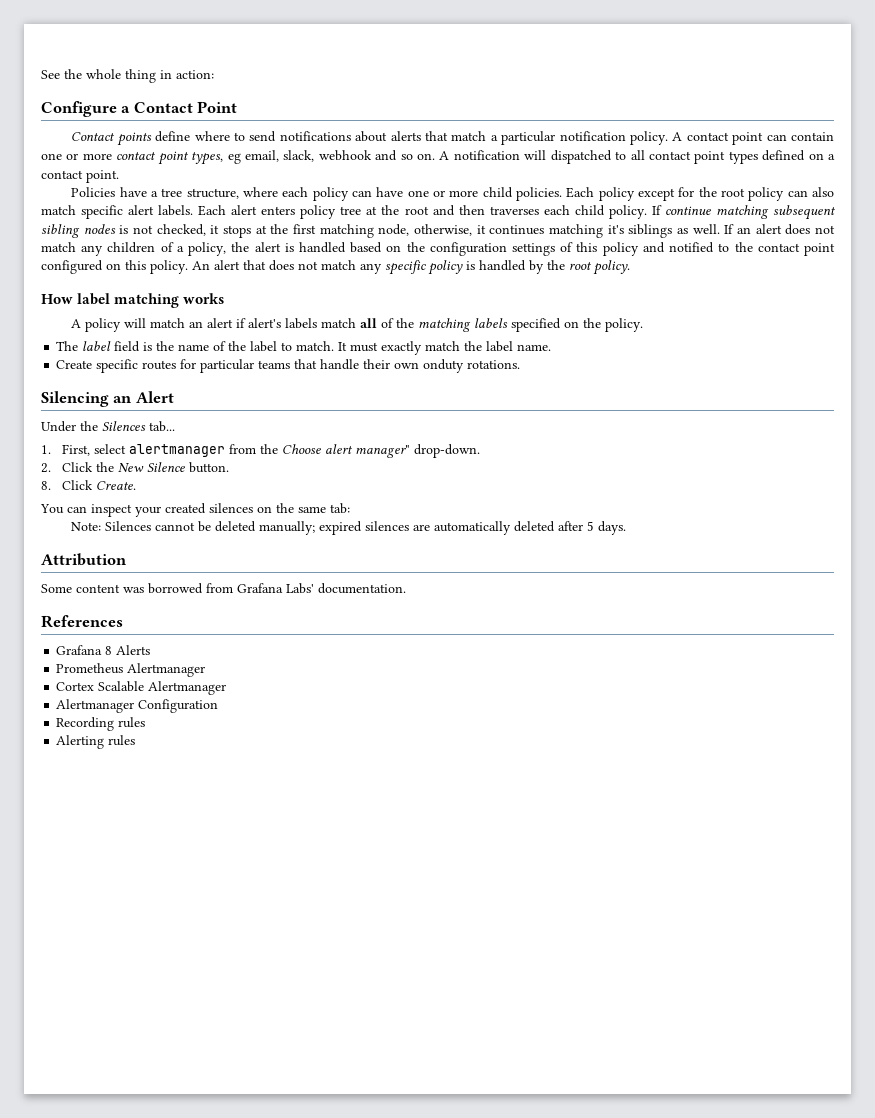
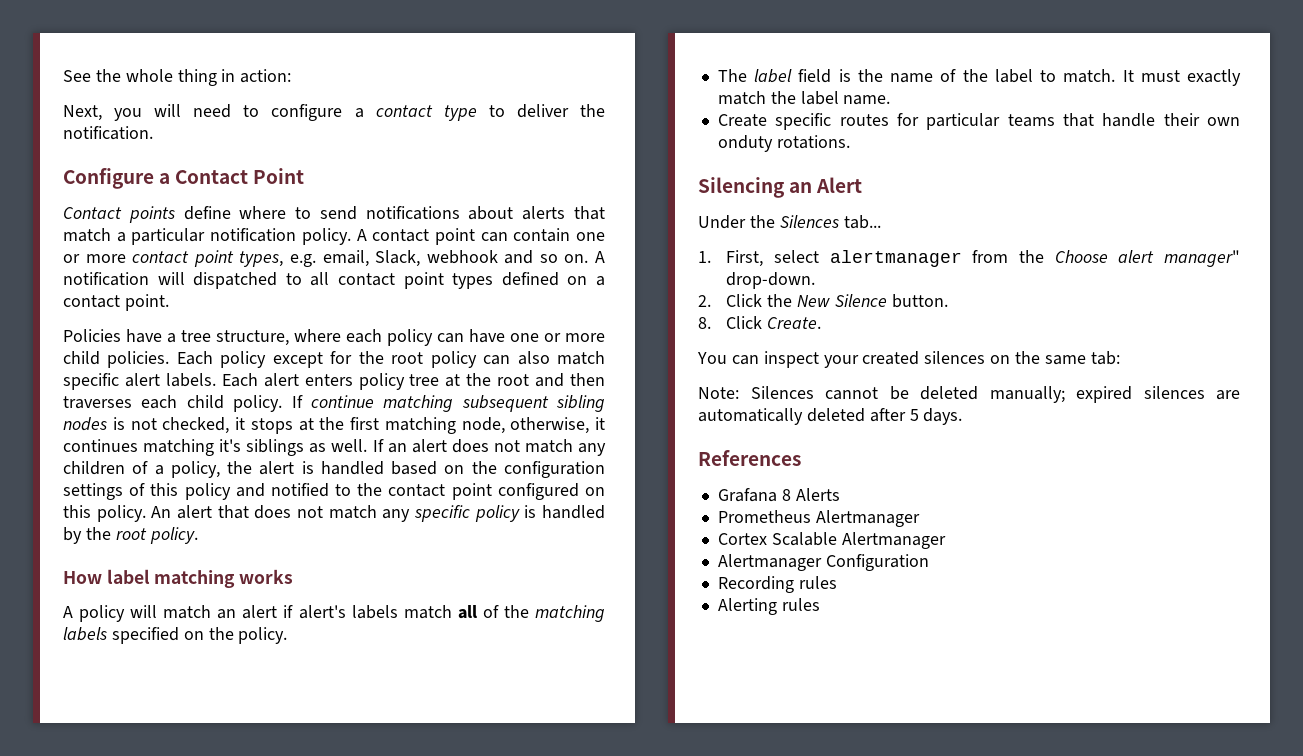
(214, 74) none -> [63,104,606,121] [63,126,153,140] // Next, you will need to configure a contact type to deliver the notification.
[227,150,315,164] eg email, slack, -> [289,250,421,267] e.g. email, Slack,
[41,553,127,566] [41,583,406,594] // Attribution // Some content was borrowed from Grafana Labs' documentation. -> (963, 416) none

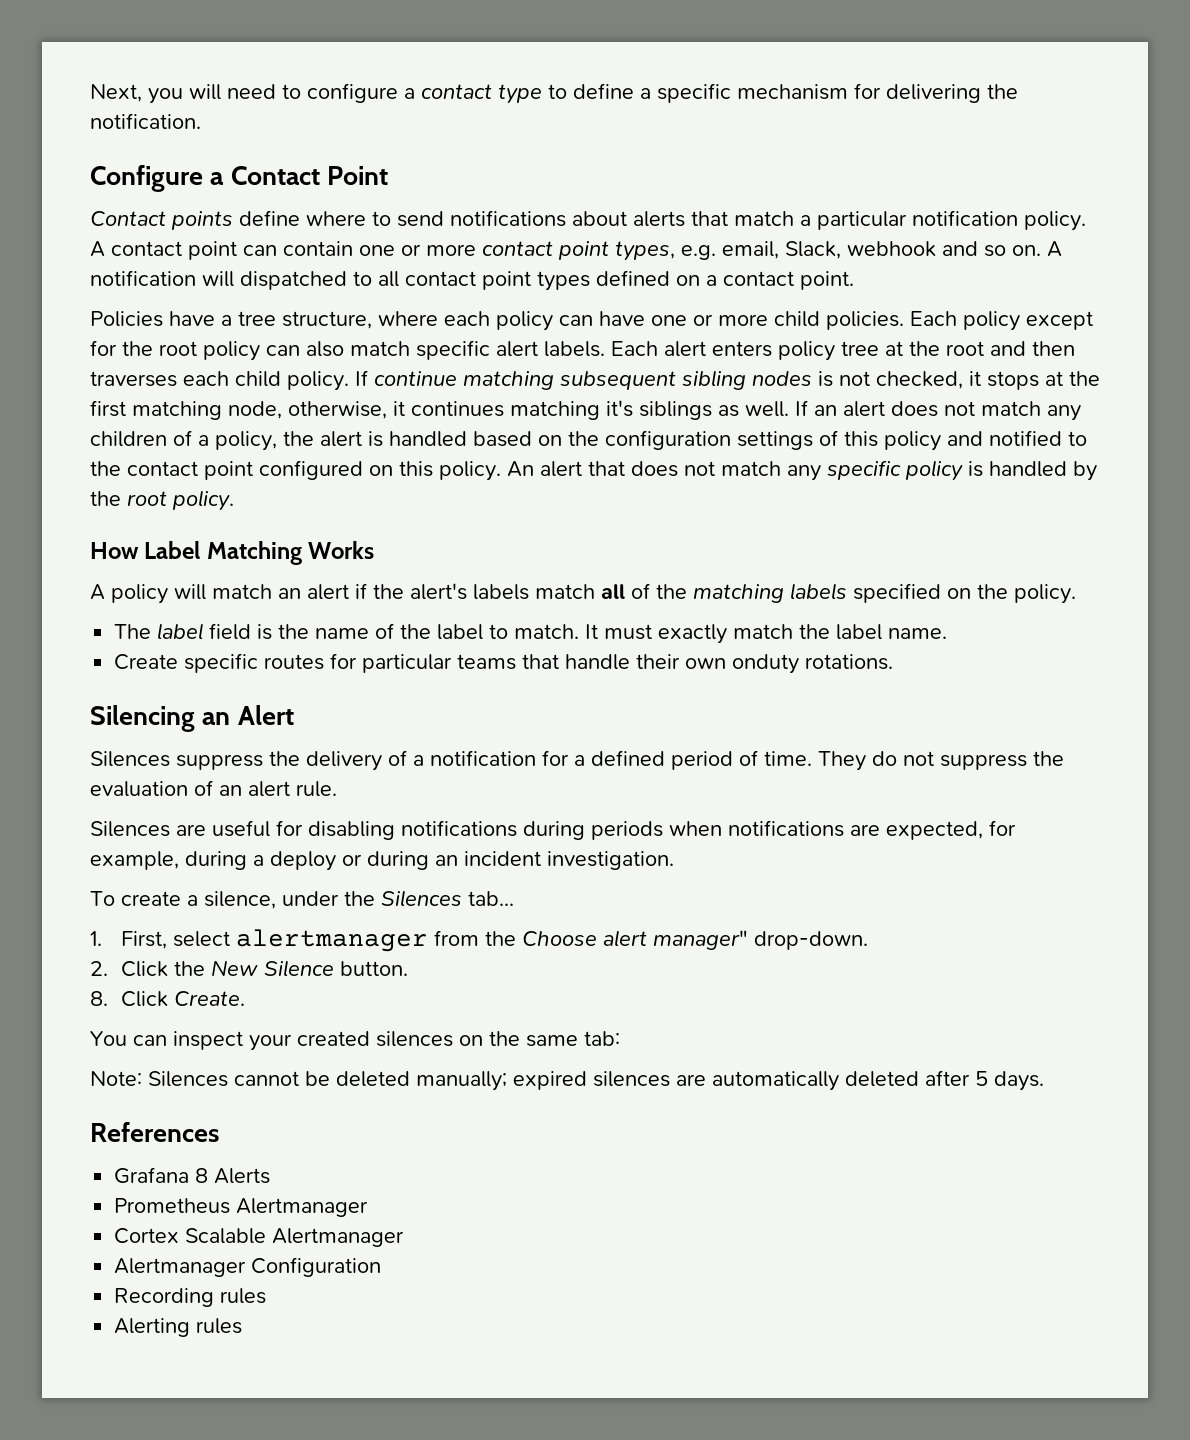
[63,69,292,86] See the whole thing in action: // -> (90, 93) none
[516,104,569,118] deliver -> [573,83,981,103] define a specific mechanism for delivering
[106,569,294,588] label matching works -> [144,541,375,565] Label Matching Works
(294, 611) none -> [373,584,404,599] the
[698,215,746,229] Under -> [90,750,1064,771] [90,780,337,797] [90,820,1016,840] [90,851,674,871] [90,891,339,909] Silences suppress the delivery of a notification for a defined period of time. They do not suppress the evaluation of an alert rule. // Silences are useful for disabling notifications during periods when notifications are expected, for example, during a deploy or during an incident investigation. // To create a silence, under

